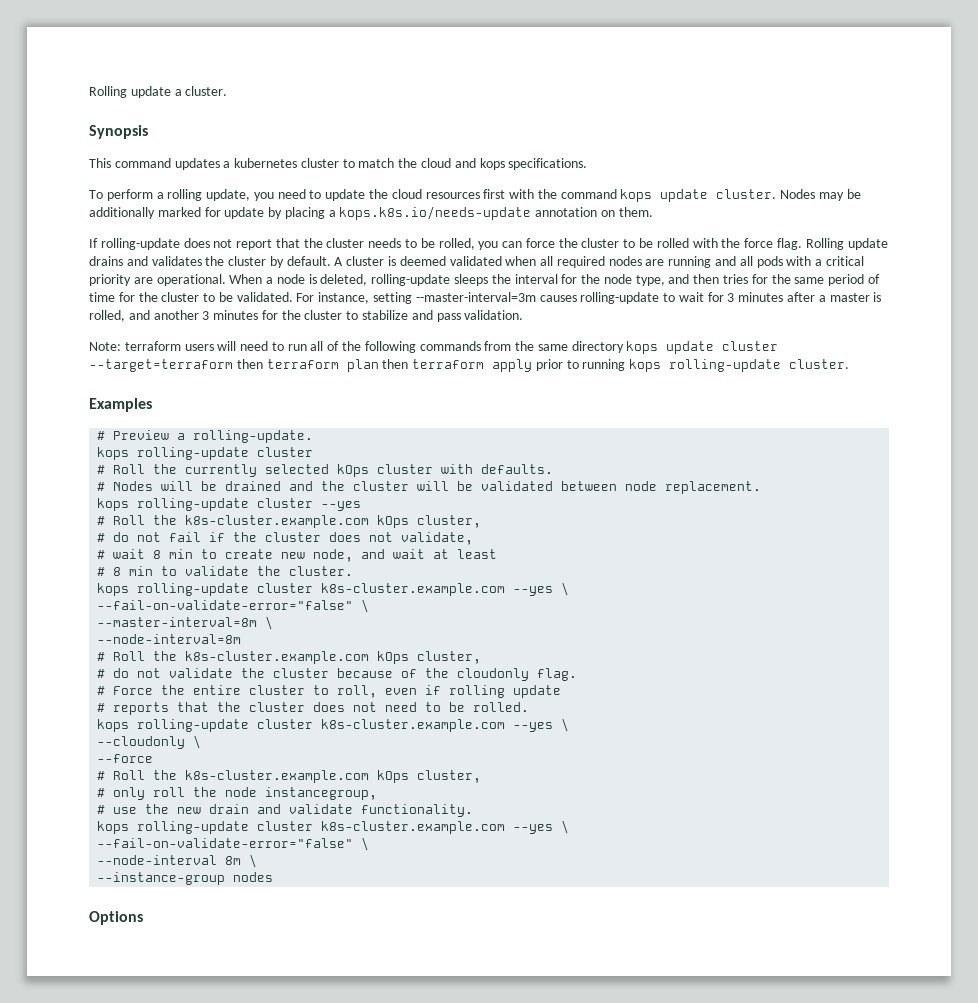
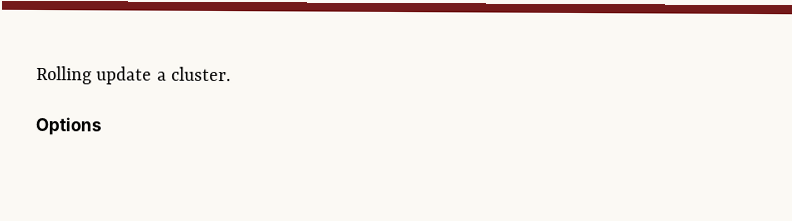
[89,125,148,139] [89,158,588,170] [89,189,861,202] [89,206,653,220] [89,238,888,250] [89,256,864,268] [89,274,880,286] [89,292,882,304] [89,310,524,322] [89,341,779,354] [89,359,850,372] [89,398,152,412] [97,430,314,443] [97,447,314,460] [97,464,554,477] [97,481,762,494] [97,498,362,511] [97,515,482,528] [97,532,474,545] [97,549,498,562] [97,566,354,576] [97,582,570,596] [97,599,370,613] [97,616,274,630] [97,634,242,644] [97,651,482,664] [97,668,578,681] [97,685,562,698] [97,702,530,715] [97,718,570,732] [97,735,202,749] [97,754,154,763] [97,770,482,783] [97,787,378,800] [97,804,474,817] [97,820,570,834] [97,837,370,851] [97,854,258,868] [97,872,274,885] // Synopsis // This command updates a kubernetes cluster to match the cloud and kops specifications. // To perform a rolling update, you need to update the cloud resources first with the command kops update cluster. Nodes may be additionally marked for update by placing a kops.k8s.io/needs-update annotation on them. // If rolling-update does not report that the cluster needs to be rolled, you can force the cluster to be rolled with the force flag. Rolling update drains and validates the cluster by default. A cluster is deemed validated when all required nodes are running and all pods with a critical priority are operational. When a node is deleted, rolling-update sleeps the interval for the node type, and then tries for the same period of time for the cluster to be validated. For instance, setting --master-interval=3m causes rolling-update to wait for 3 minutes after a master is rolled, and another 3 minutes for the cluster to stabilize and pass validation. // Note: terraform users will need to run all of the following commands from the same directory kops update cluster --target=terraform then terraform plan then terraform apply prior to running kops rolling-update cluster. // Examples // # Preview a rolling-update. // kops rolling-update cluster // # Roll the currently selected kOps cluster with defaults. // # Nodes will be drained and the cluster will be validated between node replacement. // kops rolling-update cluster --yes // # Roll the k8s-cluster.example.com kOps cluster, // # do not fail if the cluster does not validate, // # wait 8 min to create new node, and wait at least // # 8 min to validate the cluster. // kops rolling-update cluster k8s-cluster.example.com --yes \ // --fail-on-validate-error="false" \ // --master-interval=8m \ // --node-interval=8m // # Roll the k8s-cluster.example.com kOps cluster, // # do not validate the cluster because of the cloudonly flag. // # Force the entire cluster to roll, even if rolling update // # reports that the cluster does not need to be rolled. // kops rolling-update cluster k8s-cluster.example.com --yes \ // --cloudonly \ // --force // # Roll the k8s-cluster.example.com kOps cluster, // # only roll the node instancegroup, // # use the new drain and validate functionality. // kops rolling-update cluster k8s-cluster.example.com --yes \ // --fail-on-validate-error="false" \ // --node-interval 8m \ // --instance-group nodes -> (232, 74) none

